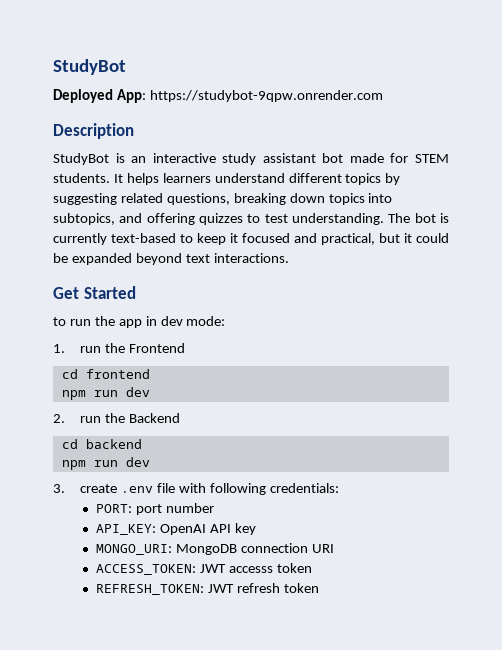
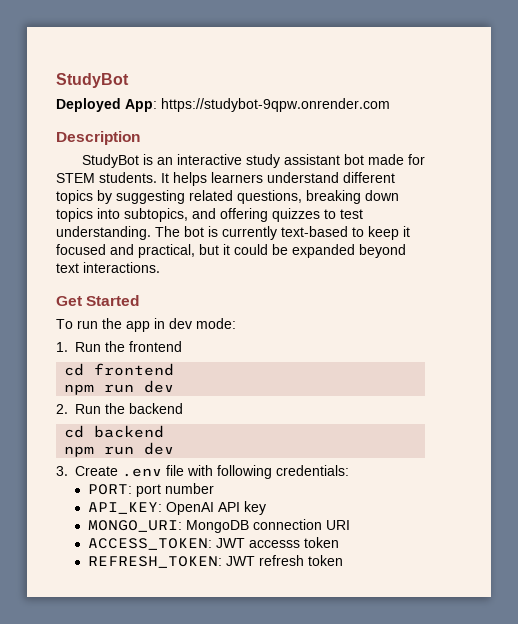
[53,317,66,326] to -> [56,319,73,329] To
[80,343,185,353] run the Frontend -> [75,341,182,352] Run the frontend
[80,413,180,423] run the Backend -> [75,403,183,414] Run the backend
[80,484,118,493] create -> [75,466,118,476] Create

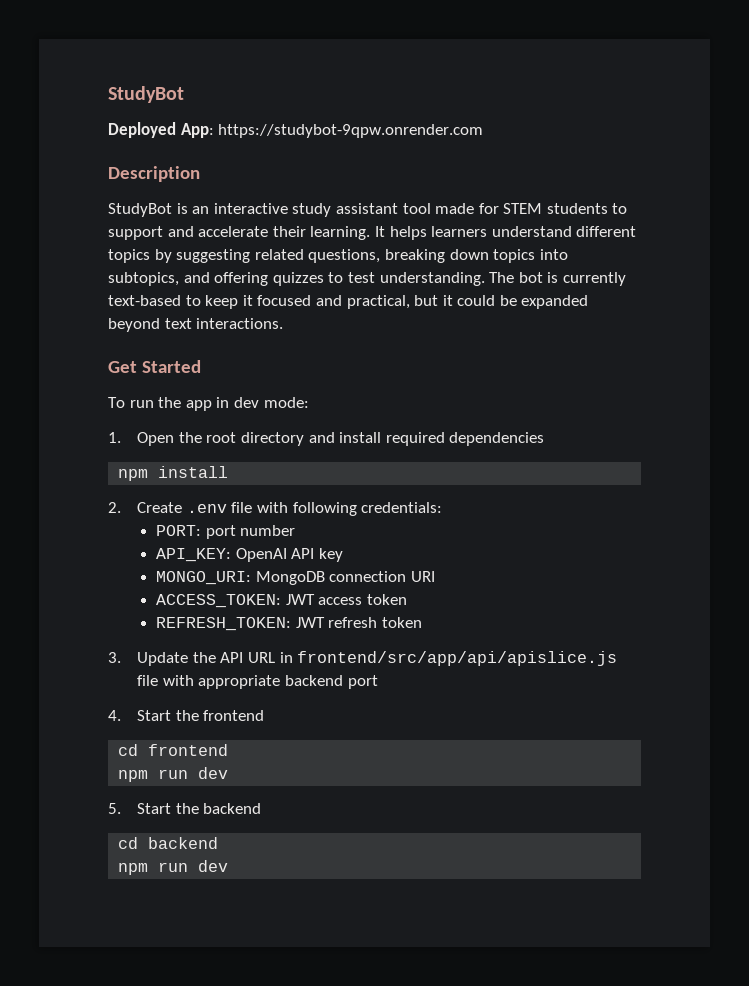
[343,154,364,165] bot -> [402,203,431,214] tool
[99,172,157,183] students. -> [546,203,628,214] [108,226,371,240] students to support and accelerate their learning.
[75,341,182,352] [64,363,175,376] [64,380,175,395] [56,403,183,414] [64,425,165,438] [64,442,175,457] [56,466,68,476] Run the frontend // cd frontend // npm run dev // 2. Run the backend // cd backend // npm run dev // 3. -> [137,432,545,446] [118,466,229,481] [108,502,121,513] Open the root directory and install required dependencies // npm install // 2.
[249,540,301,548] accesss -> [318,597,363,605] access
(344, 560) none -> [108,651,618,666] [137,675,378,689] [108,710,265,721] [118,744,229,756] [118,767,229,782] [108,803,262,814] [118,837,219,849] [118,860,229,875] // 3. Update the API URL in frontend/src/app/api/apislice.js file with appropriate backend port // 4. Start the frontend // cd frontend // npm run dev // 5. Start the backend // cd backend // npm run dev

